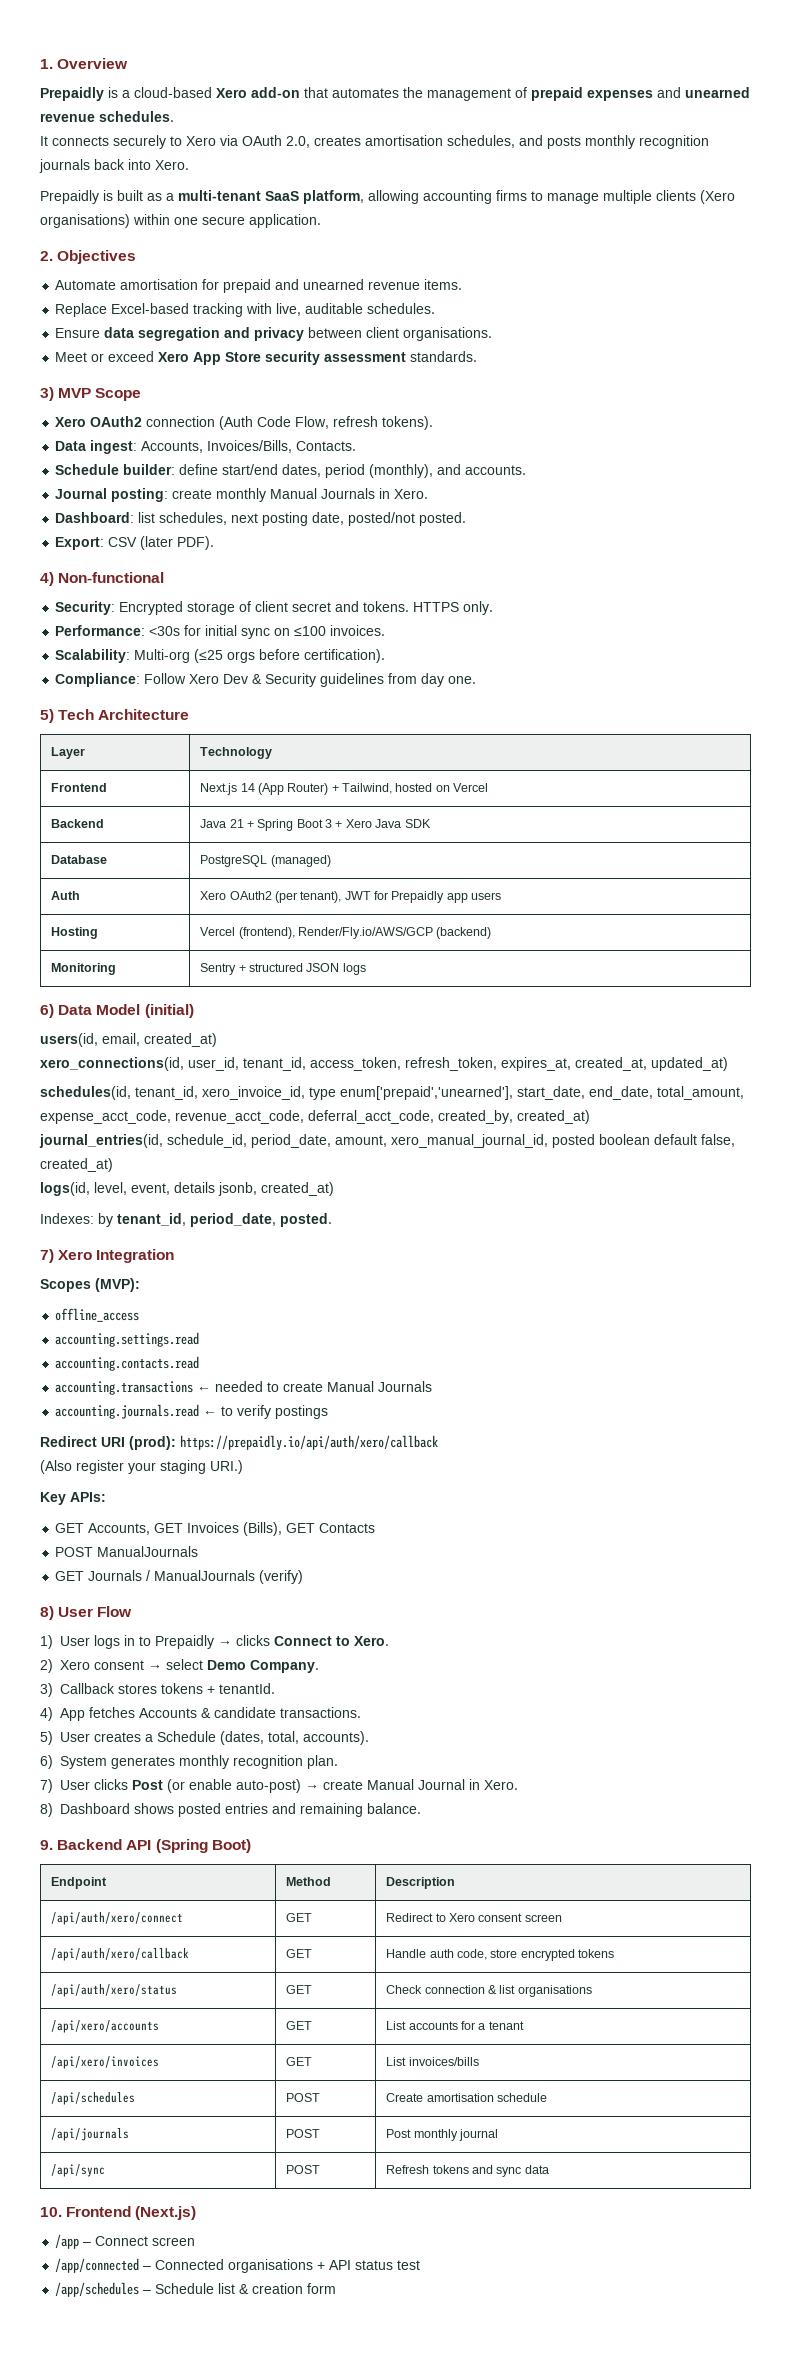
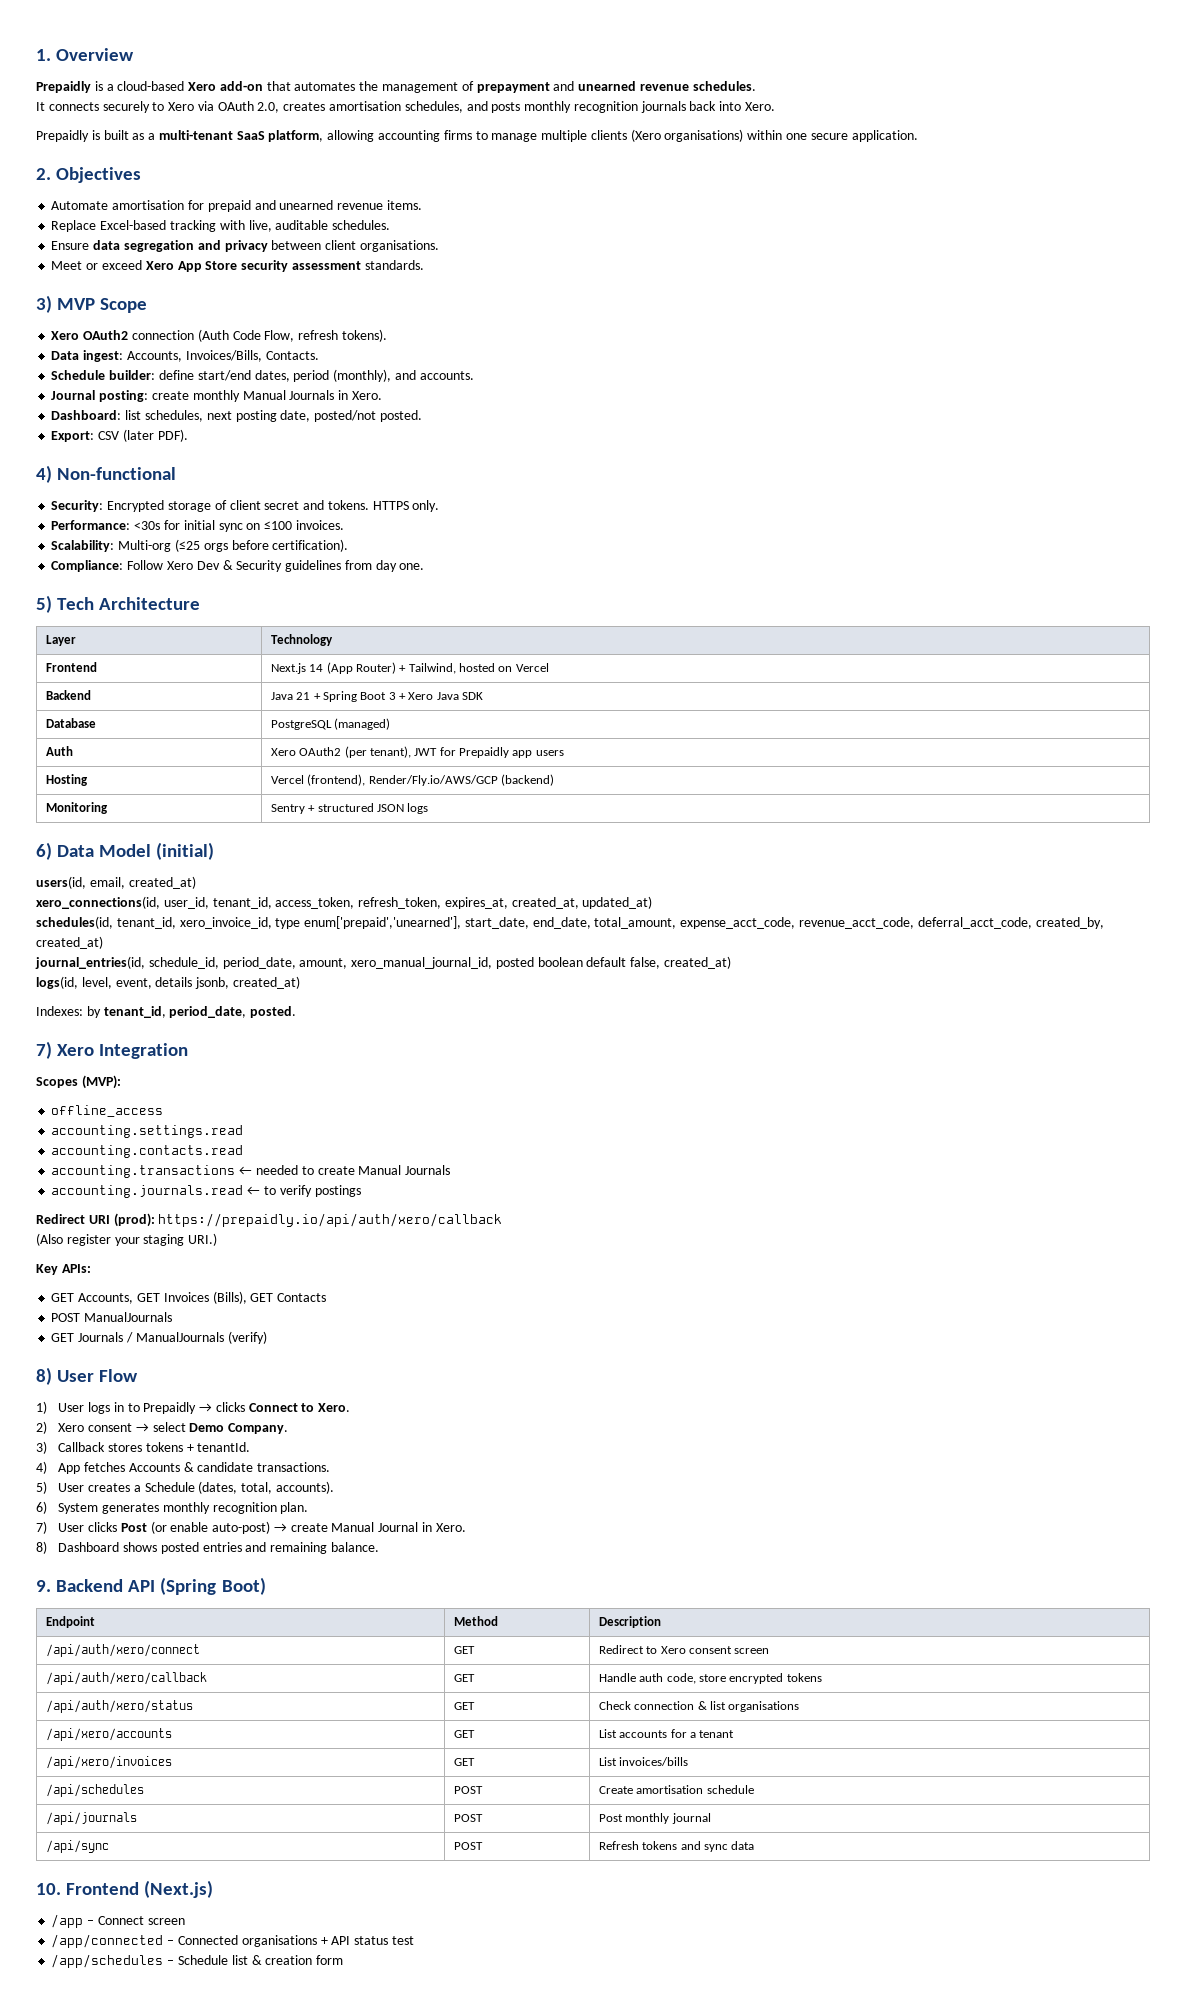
[531,87,653,101] prepaid expenses -> [476,82,550,93] prepayment

